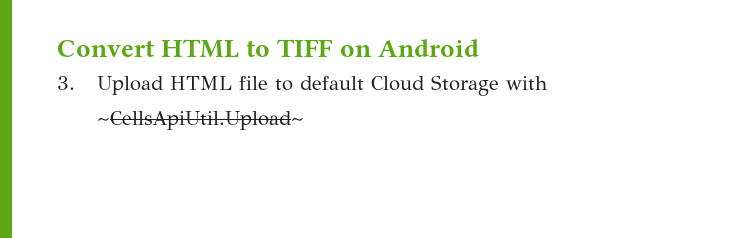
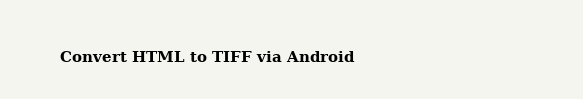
[339,45,372,57] on -> [256,51,282,62] via
[57,75,549,96] [97,111,305,130] // 3. Upload HTML file to default Cloud Storage with ~CellsApiUtil.Upload~ -> (355, 56) none

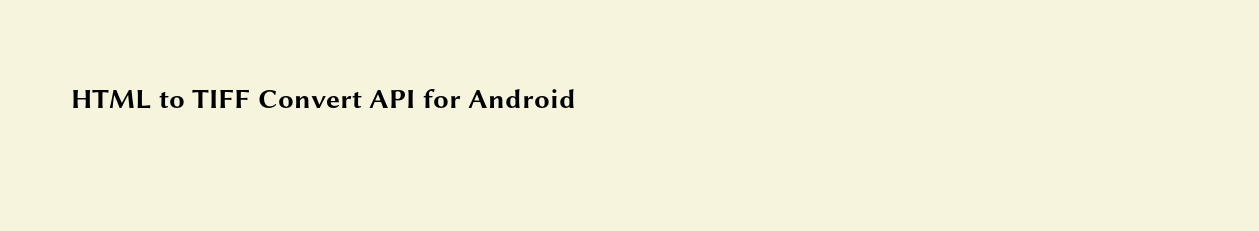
[60,51,127,62] Convert -> (71, 99) none
[256,51,282,62] via -> [257,89,461,108] Convert API for

